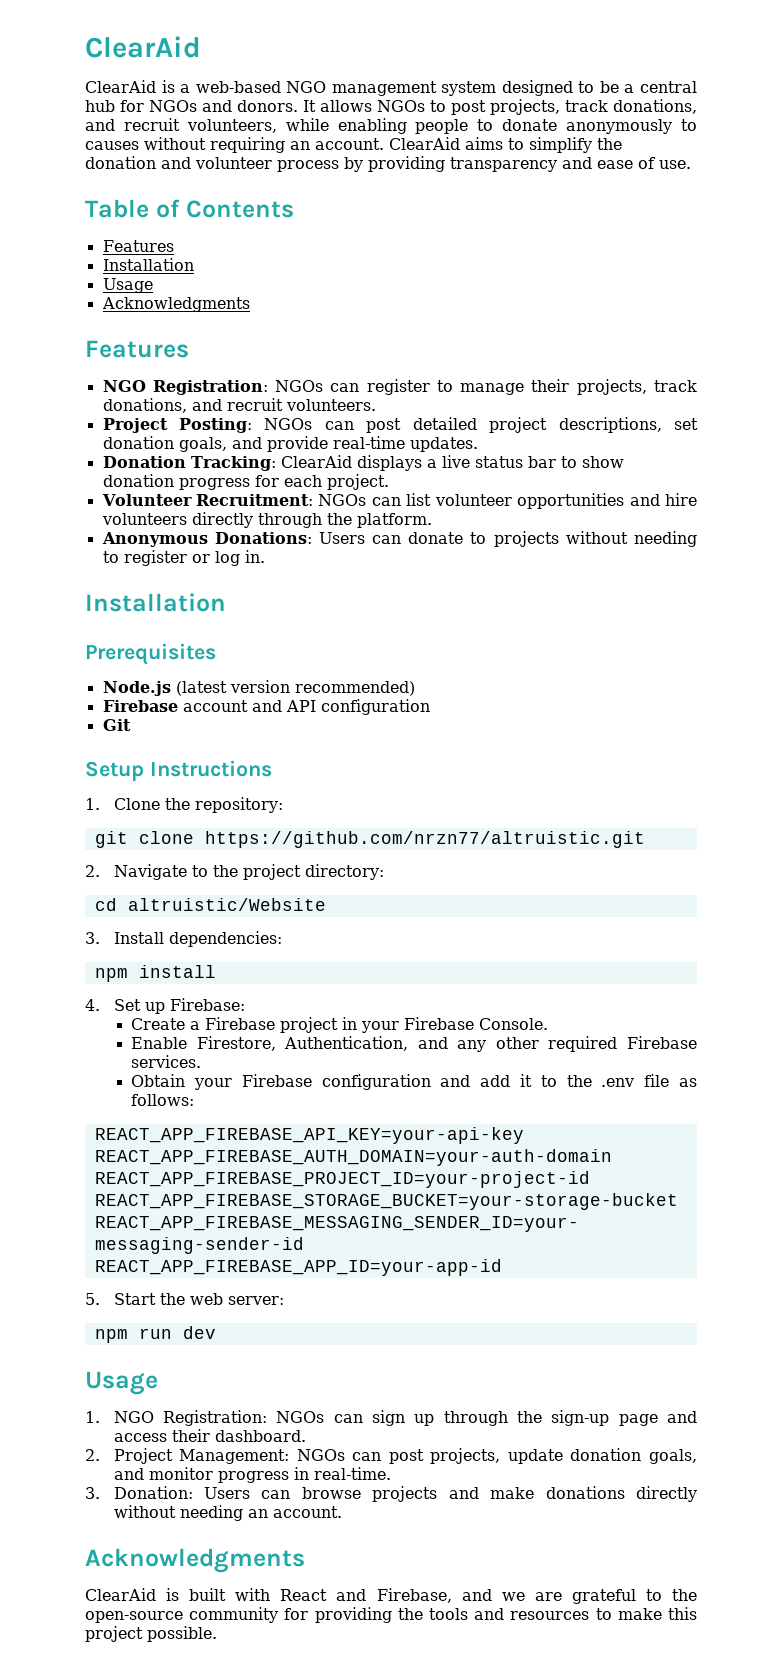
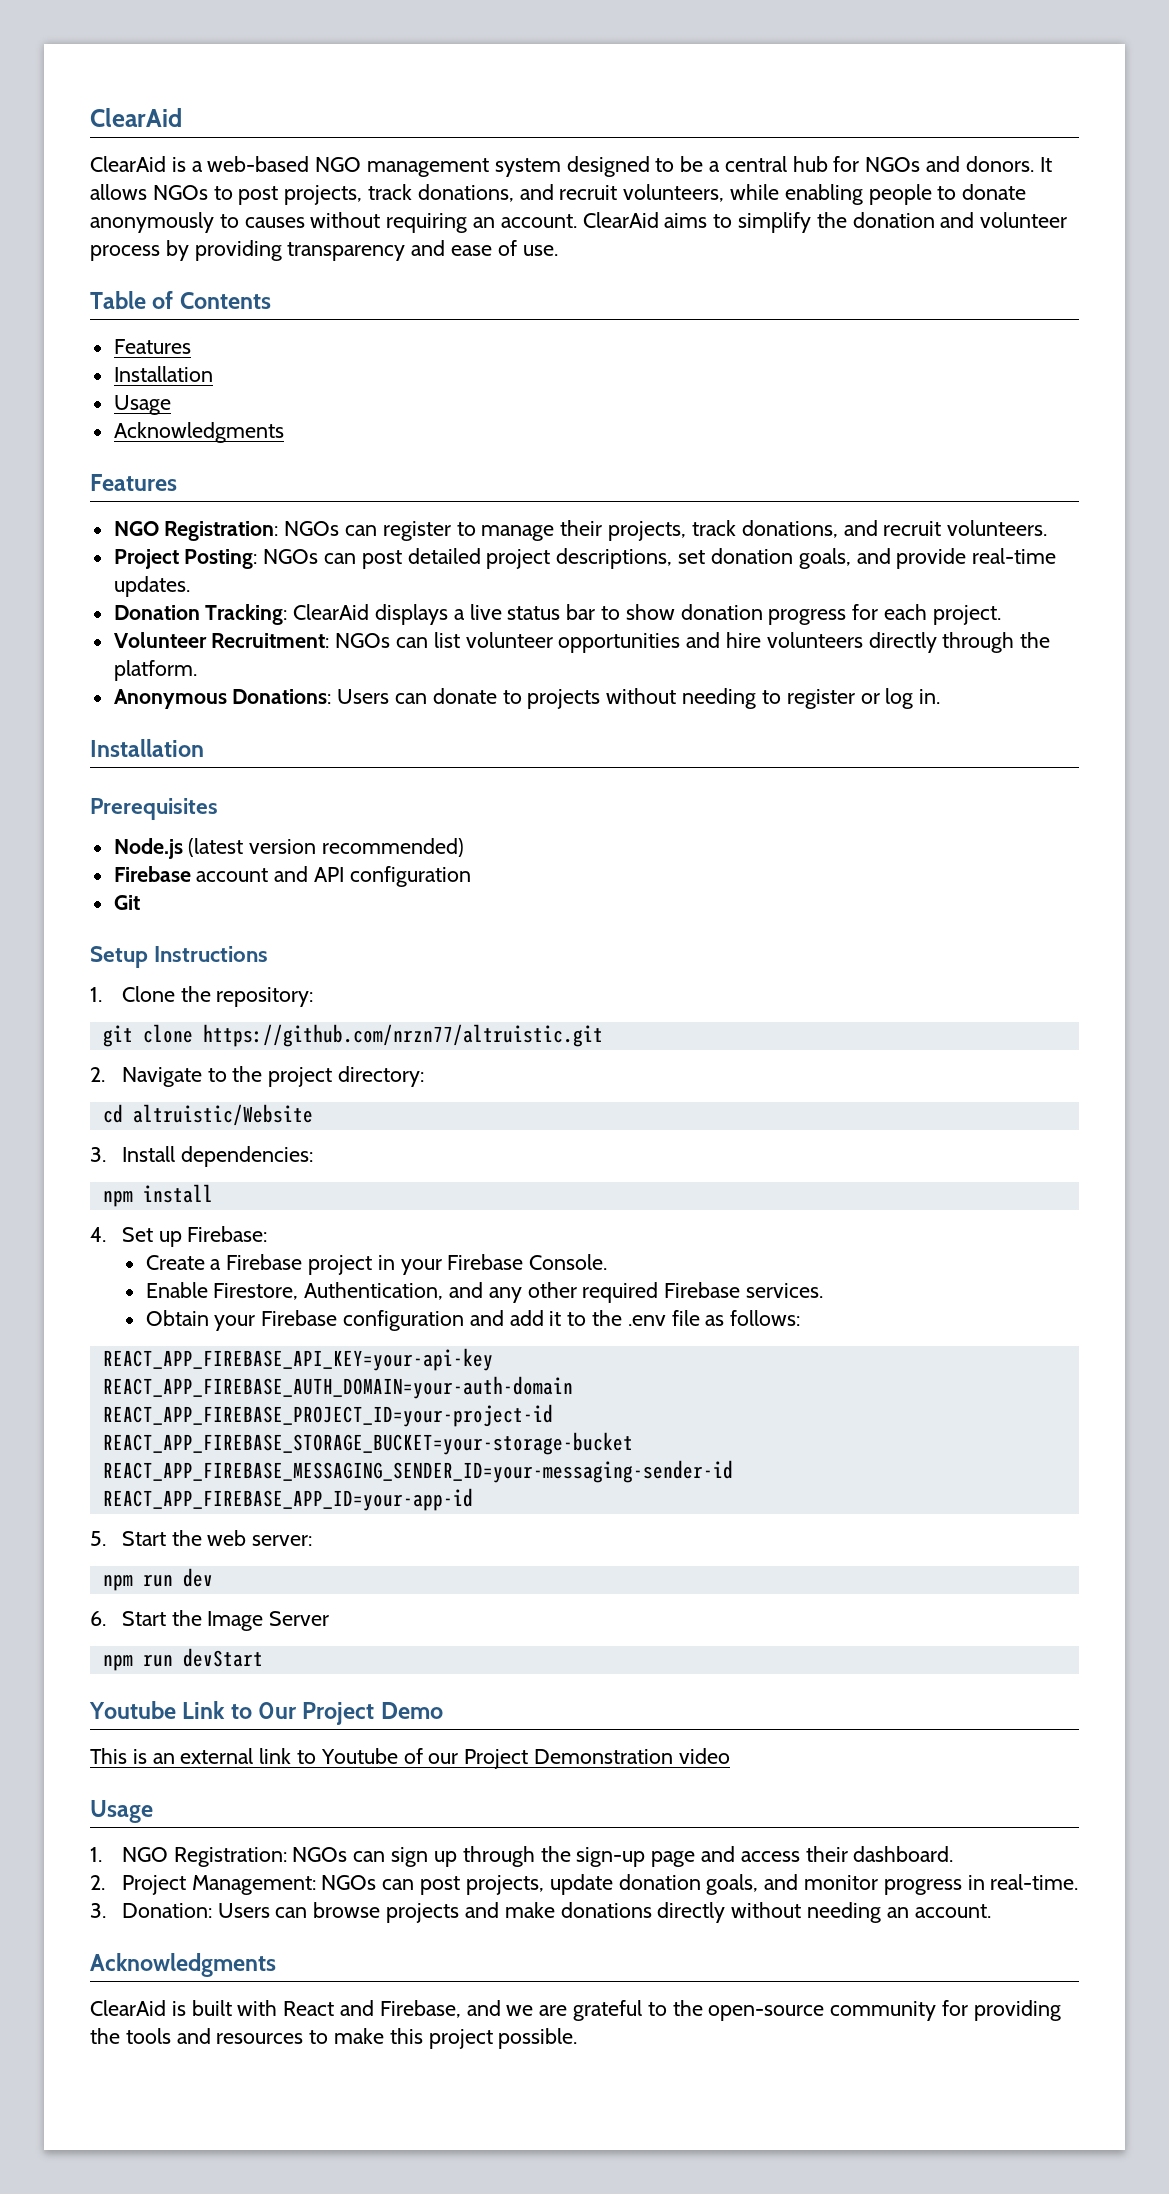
(216, 1332) none -> [90,1610,330,1631] [102,1648,263,1671] [89,1701,443,1725] [90,1748,730,1769] // 6. Start the Image Server // npm run devStart // Youtube Link to 0ur Project Demo // This is an external link to Youtube of our Project Demonstration video

